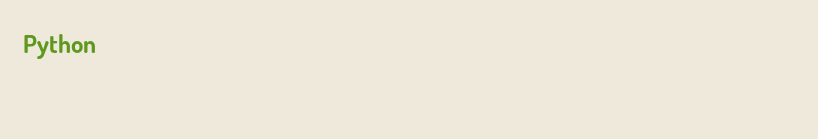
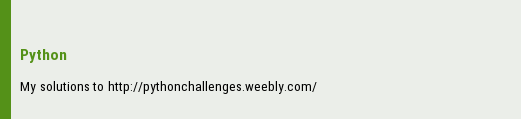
(96, 46) none -> [20,81,317,94] // My solutions to http://pythonchallenges.weebly.com/

